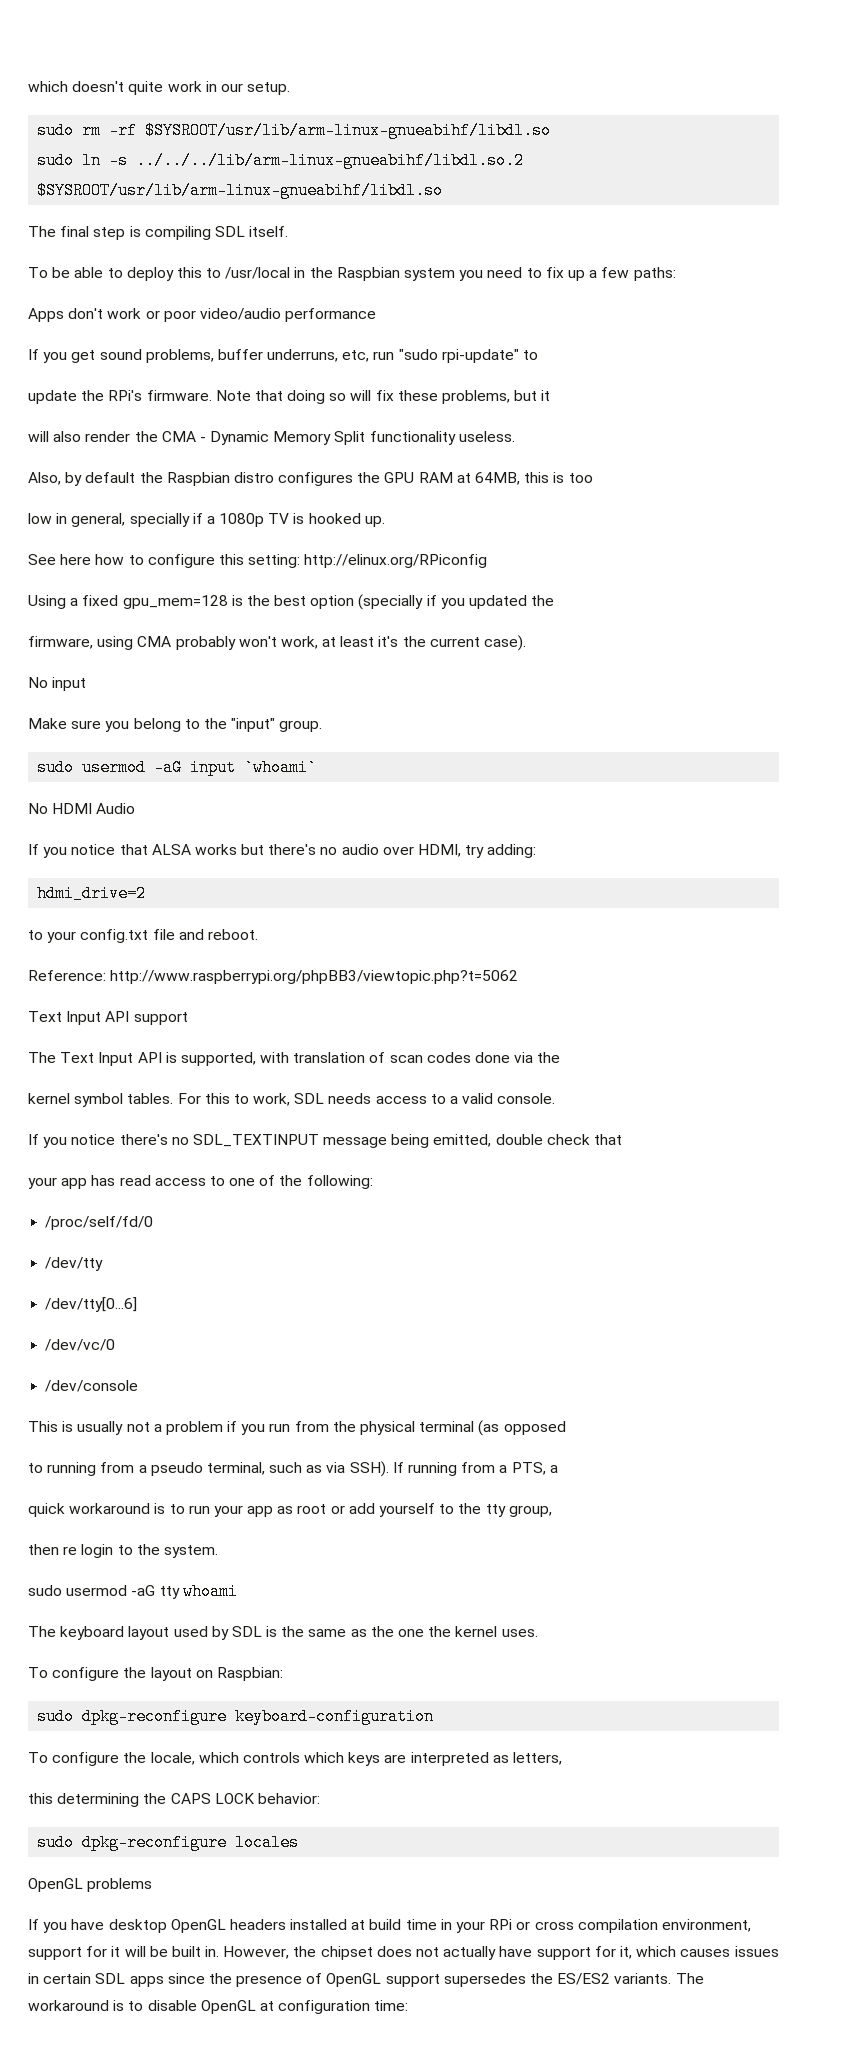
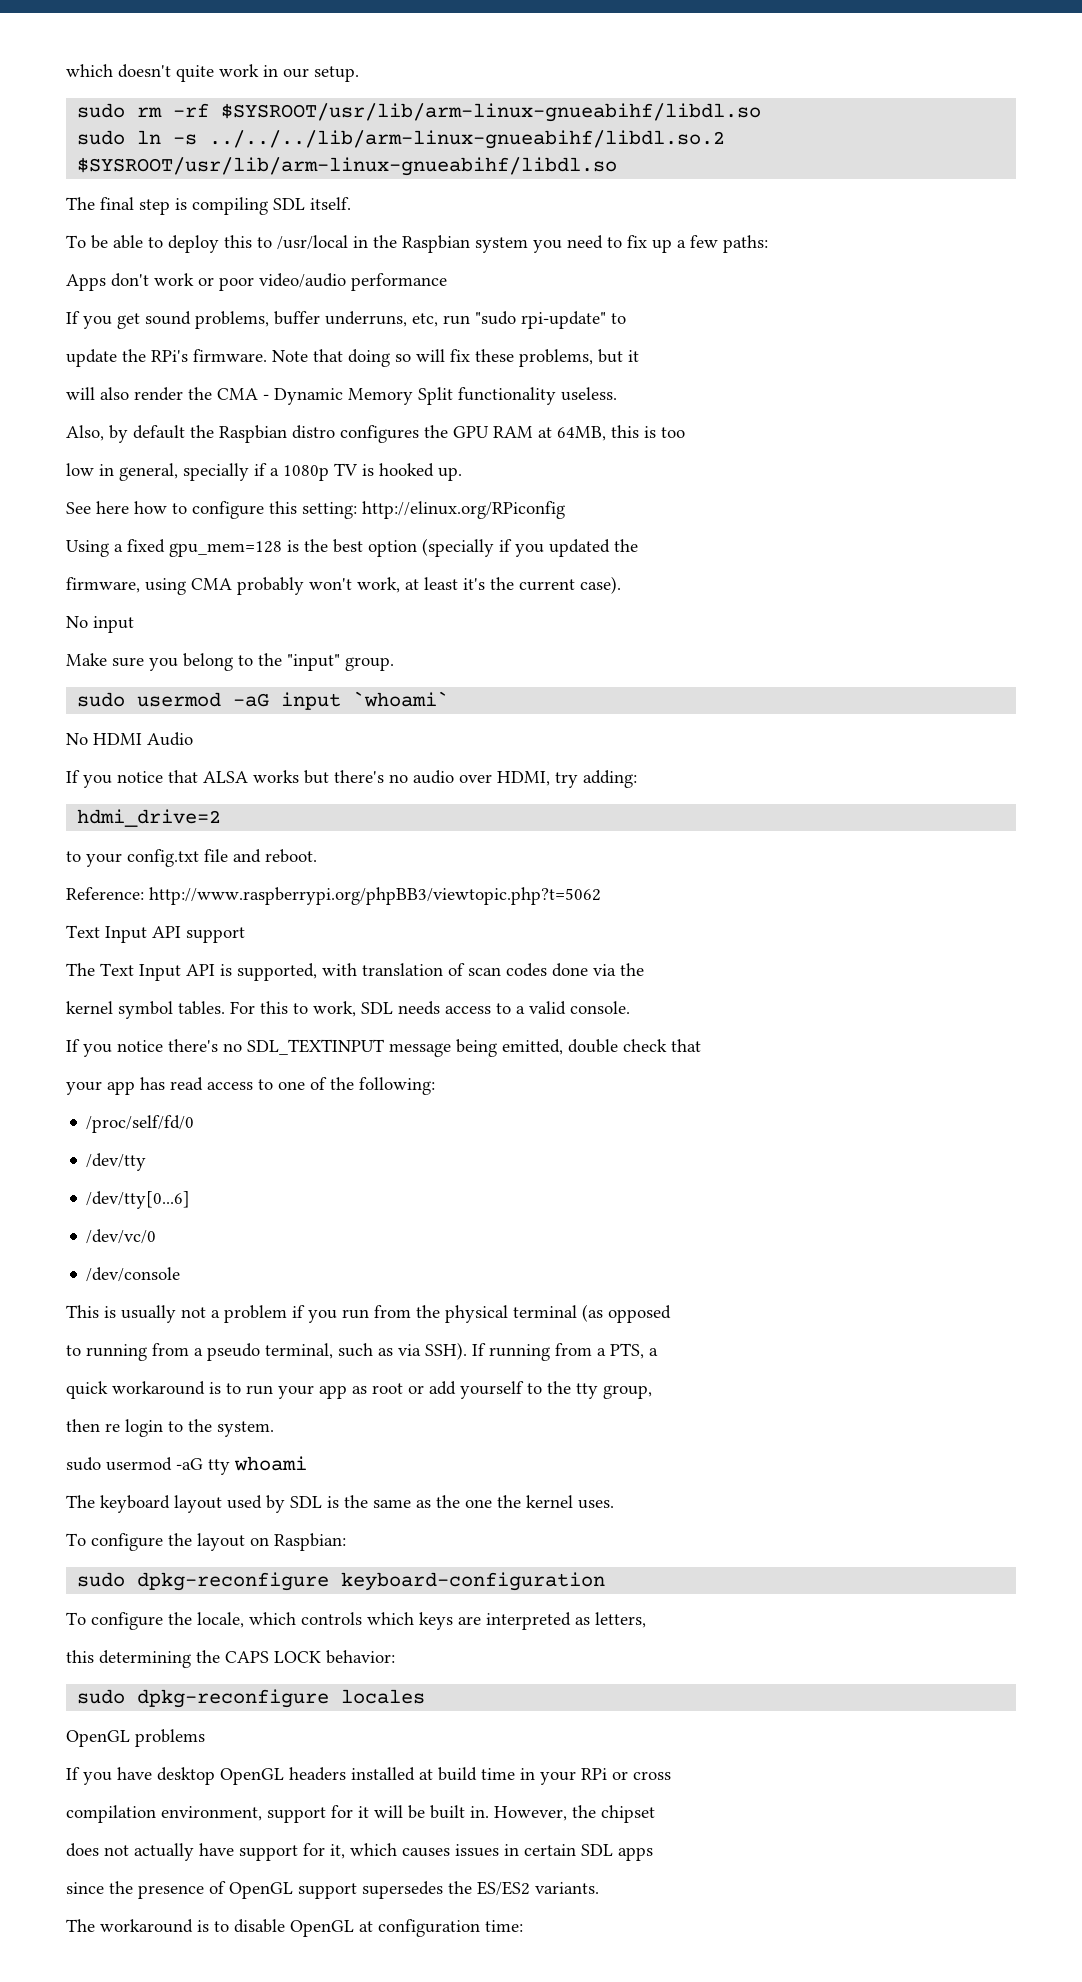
(574, 1925) none -> (671, 1775) //
(373, 1953) none -> (655, 1814) //
(164, 1981) none -> (653, 1854) //
(672, 1978) none -> (599, 1888) //

